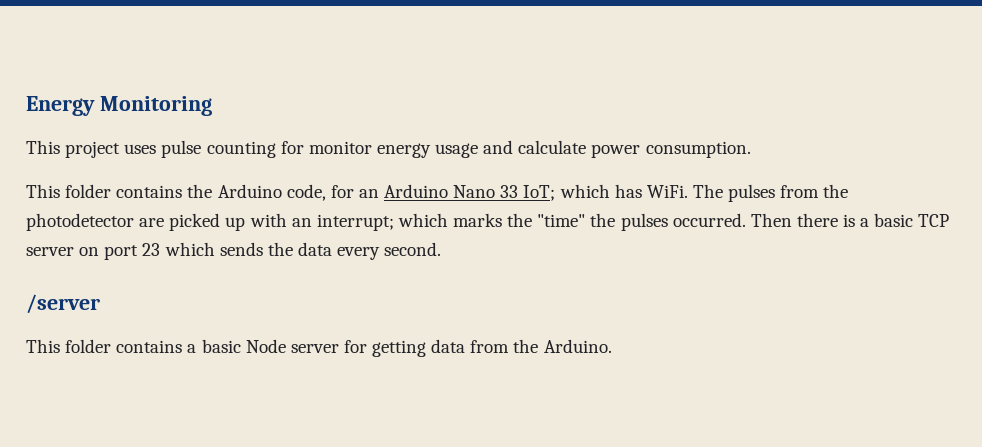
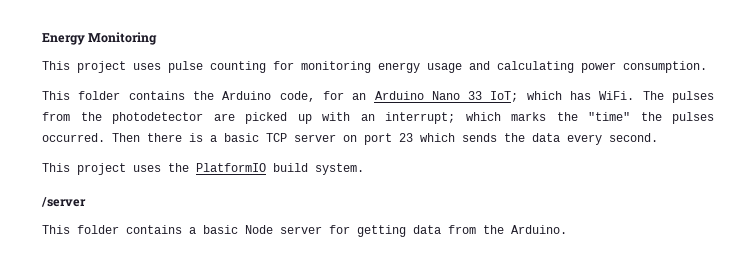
[308,141,372,154] monitor -> [301,61,371,73] monitoring
[518,140,587,154] calculate -> [497,61,574,73] calculating
(442, 249) none -> [42,163,364,175] // This project uses the PlatformIO build system.

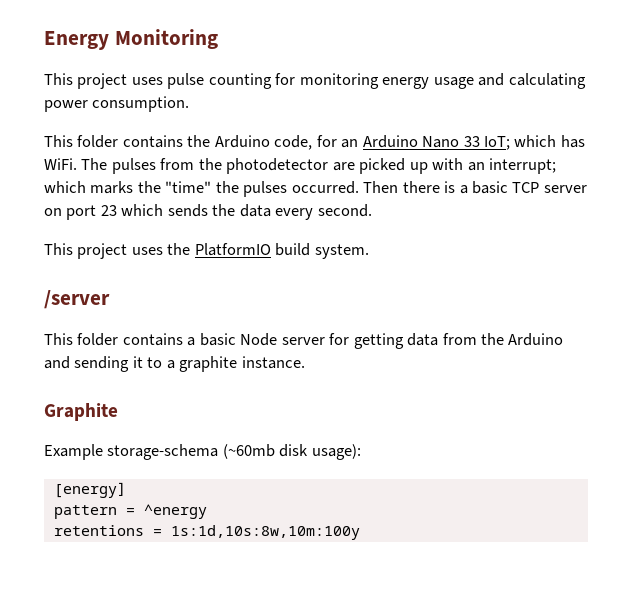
[511,225,567,234] Arduino. -> [508,333,564,346] [44,356,305,372] [44,403,118,421] [44,444,361,460] [53,482,126,498] [53,504,207,519] [53,525,360,540] Arduino and sending it to a graphite instance. // Graphite // Example storage-schema (~60mb disk usage): // [energy] // pattern = ^energy // retentions = 1s:1d,10s:8w,10m:100y

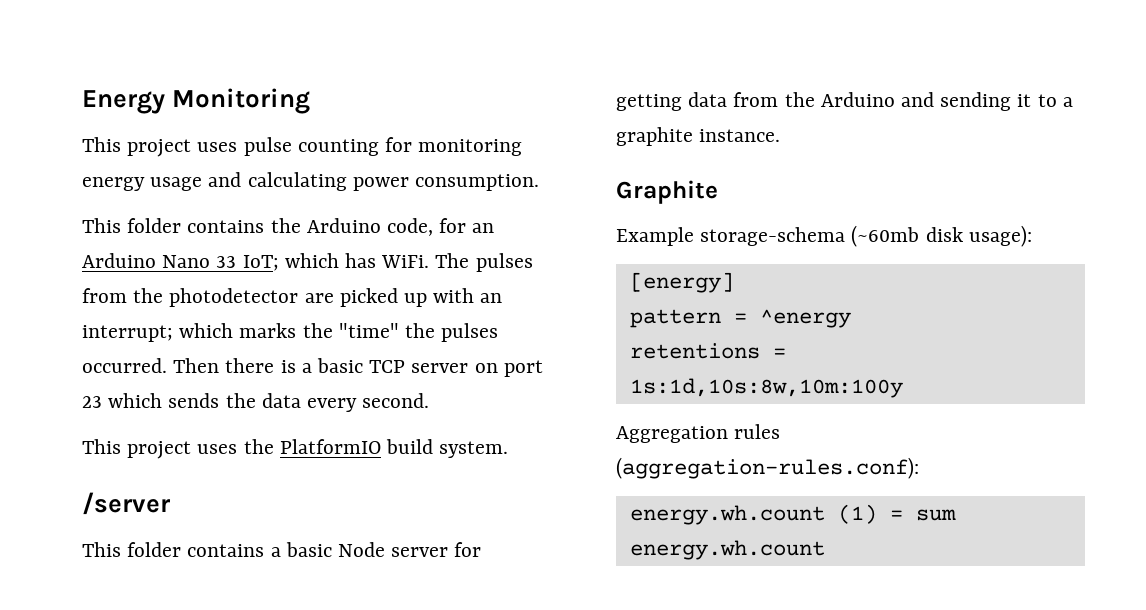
(360, 532) none -> [616,424,781,443] [616,457,919,479] [629,504,956,525] [629,540,825,560] // Aggregation rules (aggregation-rules.conf): // energy.wh.count (1) = sum energy.wh.count

